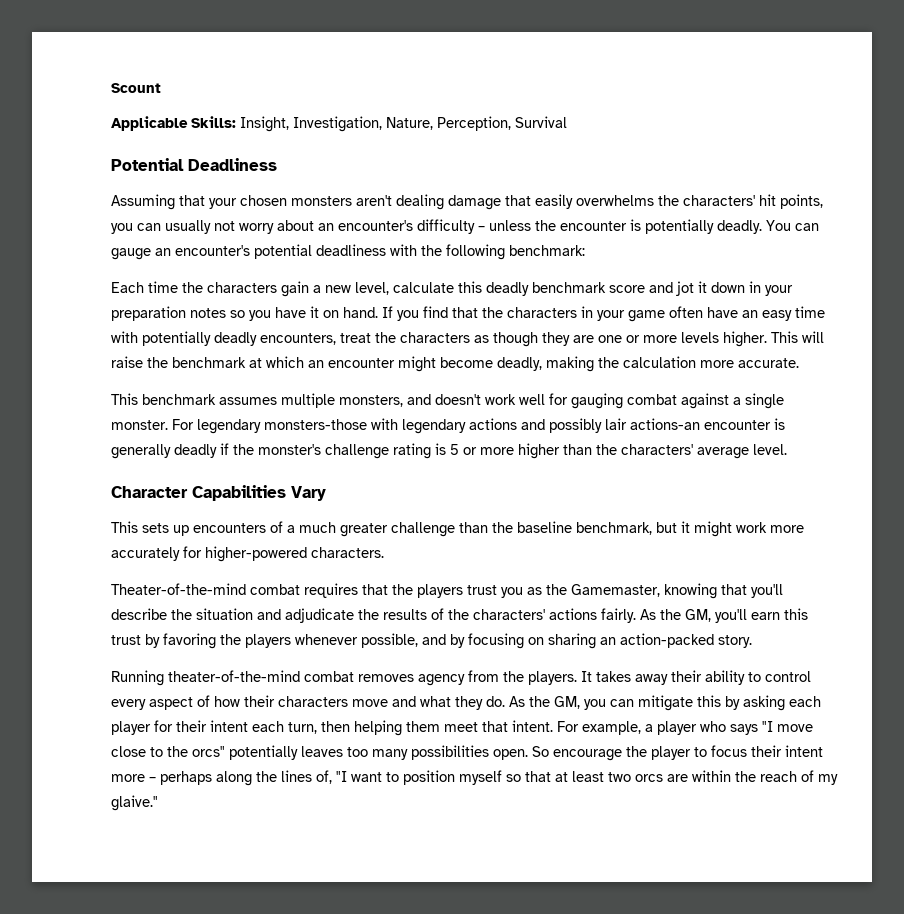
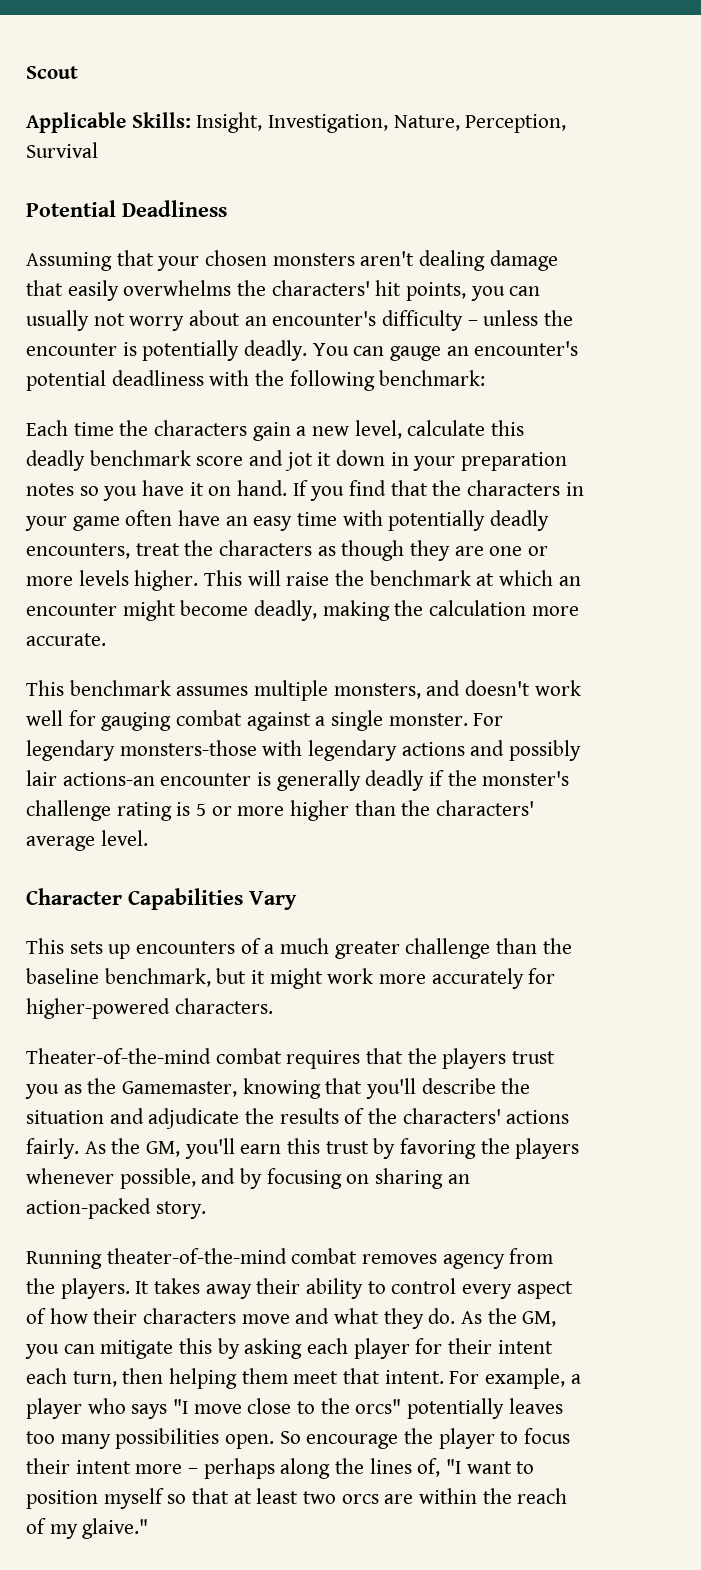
[111,83,161,93] Scount -> [26,66,78,79] Scout

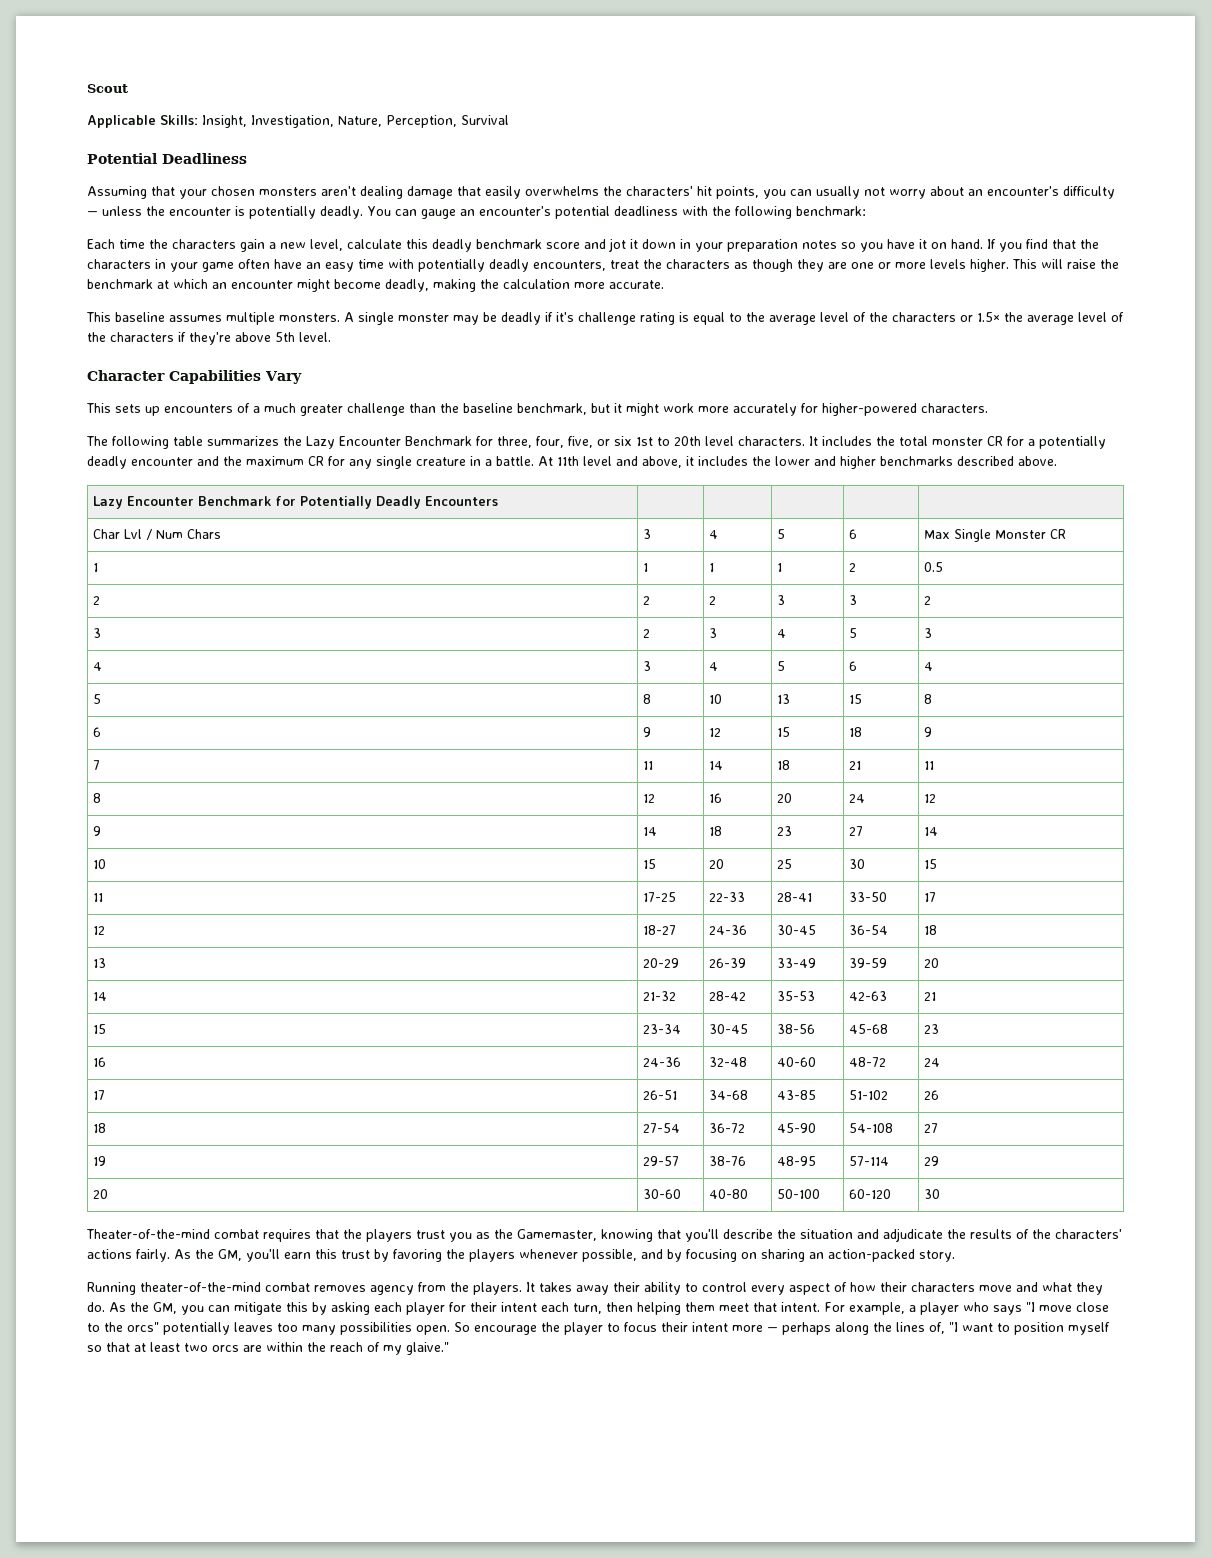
[467,320,478,326] – -> [87,211,98,216] —
[69,680,171,696] benchmark -> [115,312,165,322] baseline
[333,680,581,699] [26,710,504,731] [26,740,582,761] [26,770,570,791] [26,800,535,821] [26,836,95,851] monsters, and doesn't work well for gauging combat against a single monster. For legendary monsters-those with legendary actions and possibly lair actions-an encounter is generally deadly if the monster's challenge rating is 5 or more higher than the characters' average -> [279,312,1124,325] [87,332,295,345] monsters. A single monster may be deadly if it's challenge rating is equal to the average level of the characters or 1.5× the average level of the characters if they're above 5th
(273, 1006) none -> [86,436,1106,449] [87,456,1057,469] [93,496,499,509] [93,529,222,540] [643,529,652,539] [709,530,719,539] [777,529,786,539] [849,529,858,539] [924,529,1067,542] [93,563,99,572] [643,563,649,572] [709,563,715,572] [777,563,783,572] [849,563,857,572] [924,562,944,572] [93,596,101,605] [643,596,651,605] [709,596,717,605] [777,595,786,605] [849,595,858,605] [924,596,932,605] [93,628,102,638] [643,629,651,638] [709,628,718,638] [777,629,787,638] [849,628,858,638] [924,628,933,638] [93,662,103,671] [643,661,652,671] [709,662,719,671] [777,661,786,671] [849,661,858,671] [924,662,934,671] [93,694,102,704] [643,694,652,704] [709,694,723,704] [777,694,791,704] [849,694,863,704] [924,694,933,704] [93,727,102,737] [643,727,652,737] [709,728,722,737] [777,727,791,737] [849,727,863,737] [924,727,933,737] [93,760,101,770] [643,761,654,770] [709,761,724,770] [777,760,791,770] [849,761,862,770] [924,761,935,770] [93,793,102,803] [643,794,656,803] [709,793,723,803] [777,793,793,803] [849,794,866,803] [924,794,937,803] [93,826,102,836] [643,827,658,836] [709,826,723,836] [777,826,793,836] [849,826,864,836] [924,827,939,836] [93,859,107,869] [643,859,657,869] [709,859,725,869] [777,859,793,869] [849,859,866,869] [924,859,938,869] [93,893,104,902] [643,892,677,902] [709,892,746,902] [777,892,813,902] [849,892,888,902] [924,892,937,902] [93,926,106,935] [643,925,677,935] [709,925,748,935] [777,925,817,935] [849,925,889,935] [924,925,938,935] [93,958,107,968] [643,958,680,968] [709,958,747,968] [777,958,817,968] [849,958,888,968] [924,958,940,968] [93,992,108,1001] [643,991,677,1001] [709,991,747,1001] [777,991,816,1001] [849,991,888,1001] [924,992,937,1001] [93,1024,107,1034] [643,1024,682,1034] [709,1024,749,1034] [777,1024,816,1034] [849,1024,889,1034] [924,1024,940,1034] [93,1057,107,1067] [643,1057,682,1067] [709,1057,748,1067] [777,1057,817,1067] [849,1057,887,1067] [924,1058,941,1067] [93,1090,106,1100] [643,1090,678,1100] [709,1090,749,1100] [777,1090,817,1100] [849,1090,889,1100] [924,1090,940,1100] [93,1123,107,1133] [643,1123,681,1133] [709,1123,746,1133] [777,1123,817,1133] [849,1123,894,1133] [924,1123,939,1133] [93,1156,107,1166] [643,1156,680,1166] [709,1156,747,1166] [777,1156,817,1166] [849,1156,890,1166] [924,1156,940,1166] [93,1189,109,1199] [643,1189,682,1199] [709,1189,749,1199] [777,1189,821,1199] [849,1189,892,1199] [924,1189,941,1199] // The following table summarizes the Lazy Encounter Benchmark for three, four, five, or six 1st to 20th level characters. It includes the total monster CR for a potentially deadly encounter and the maximum CR for any single creature in a battle. At 11th level and above, it includes the lower and higher benchmarks described above. // Lazy Encounter Benchmark for Potentially Deadly Encounters | | | | | // Char Lvl / Num Chars | 3 | 4 | 5 | 6 | Max Single Monster CR // 1 | 1 | 1 | 1 | 2 | 0.5 // 2 | 2 | 2 | 3 | 3 | 2 // 3 | 2 | 3 | 4 | 5 | 3 // 4 | 3 | 4 | 5 | 6 | 4 // 5 | 8 | 10 | 13 | 15 | 8 // 6 | 9 | 12 | 15 | 18 | 9 // 7 | 11 | 14 | 18 | 21 | 11 // 8 | 12 | 16 | 20 | 24 | 12 // 9 | 14 | 18 | 23 | 27 | 14 // 10 | 15 | 20 | 25 | 30 | 15 // 11 | 17-25 | 22-33 | 28-41 | 33-50 | 17 // 12 | 18-27 | 24-36 | 30-45 | 36-54 | 18 // 13 | 20-29 | 26-39 | 33-49 | 39-59 | 20 // 14 | 21-32 | 28-42 | 35-53 | 42-63 | 21 // 15 | 23-34 | 30-45 | 38-56 | 45-68 | 23 // 16 | 24-36 | 32-48 | 40-60 | 48-72 | 24 // 17 | 26-51 | 34-68 | 43-85 | 51-102 | 26 // 18 | 27-54 | 36-72 | 45-90 | 54-108 | 27 // 19 | 29-57 | 38-76 | 48-95 | 57-114 | 29 // 20 | 30-60 | 40-80 | 50-100 | 60-120 | 30
[188,1468,199,1474] – -> [767,1327,778,1332] —

